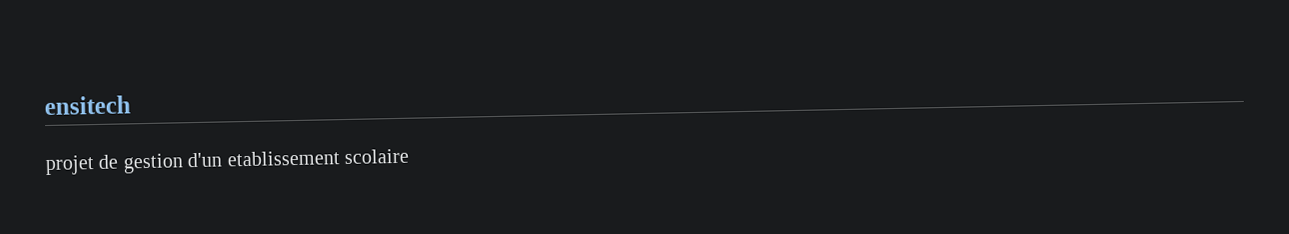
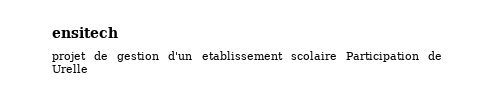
(409, 156) none -> [345,51,442,62] [52,64,88,73] Participation de Urelle

